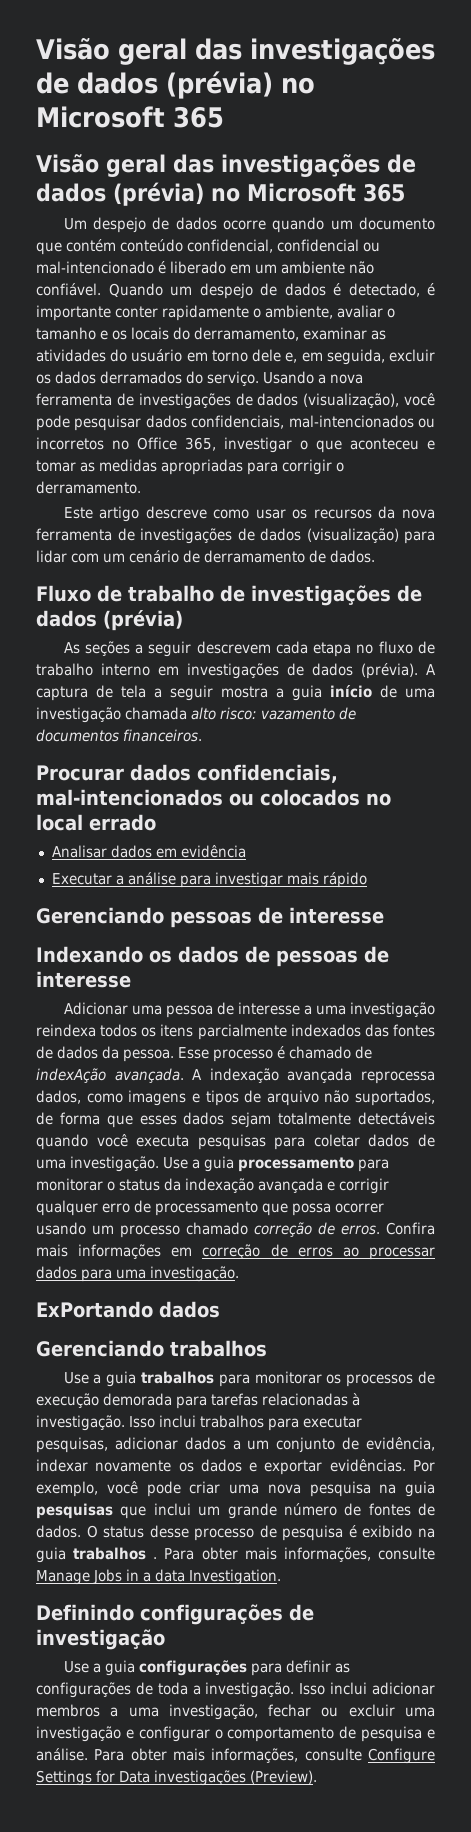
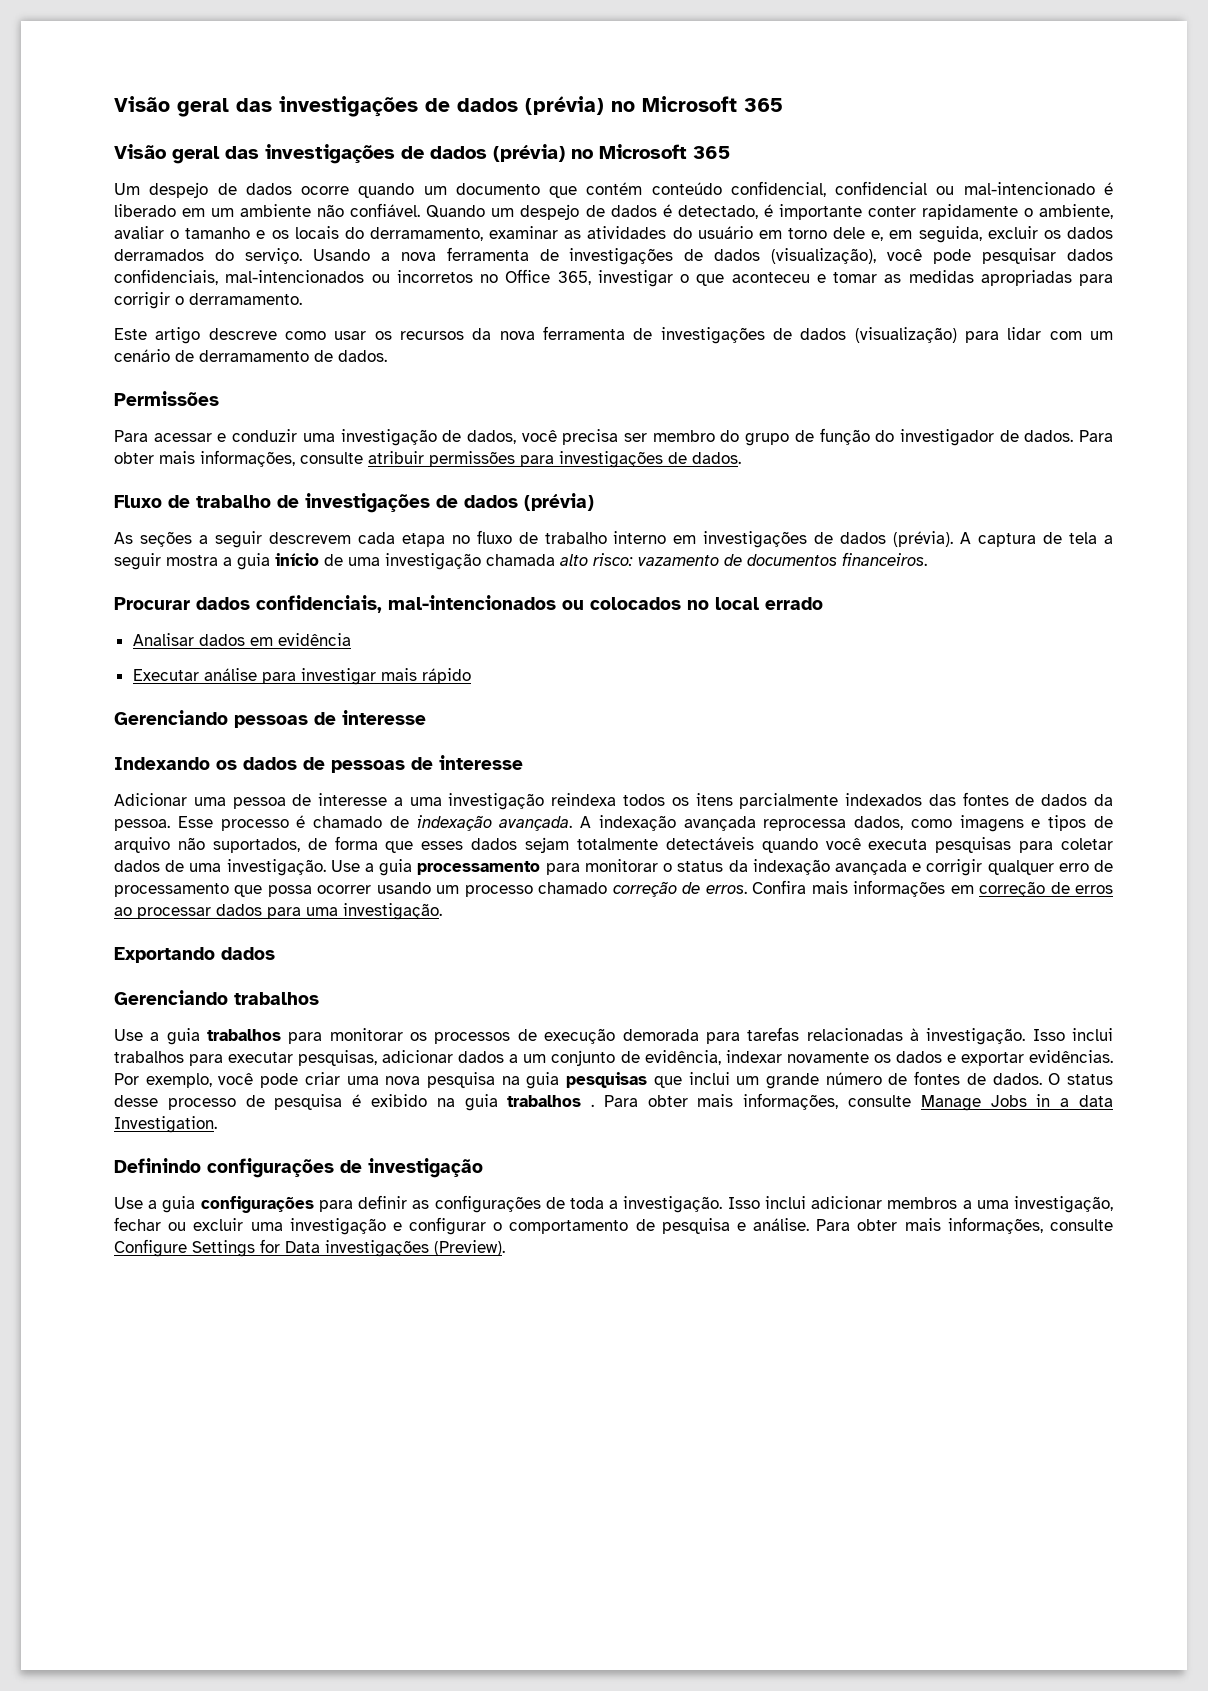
(375, 556) none -> [114,391,219,406] [114,428,1114,446] [114,450,741,468] // Permissões // Para acessar e conduzir uma investigação de dados, você precisa ser membro do grupo de função do investigador de dados. Para obter mais informações, consulte atribuir permissões para investigações de dados.
[115,875,124,885] a -> (199, 675) none
[36,1068,106,1083] indexAção -> [416,815,492,831] indexação
[36,1301,153,1318] ExPortando -> [114,947,215,963] Exportando

